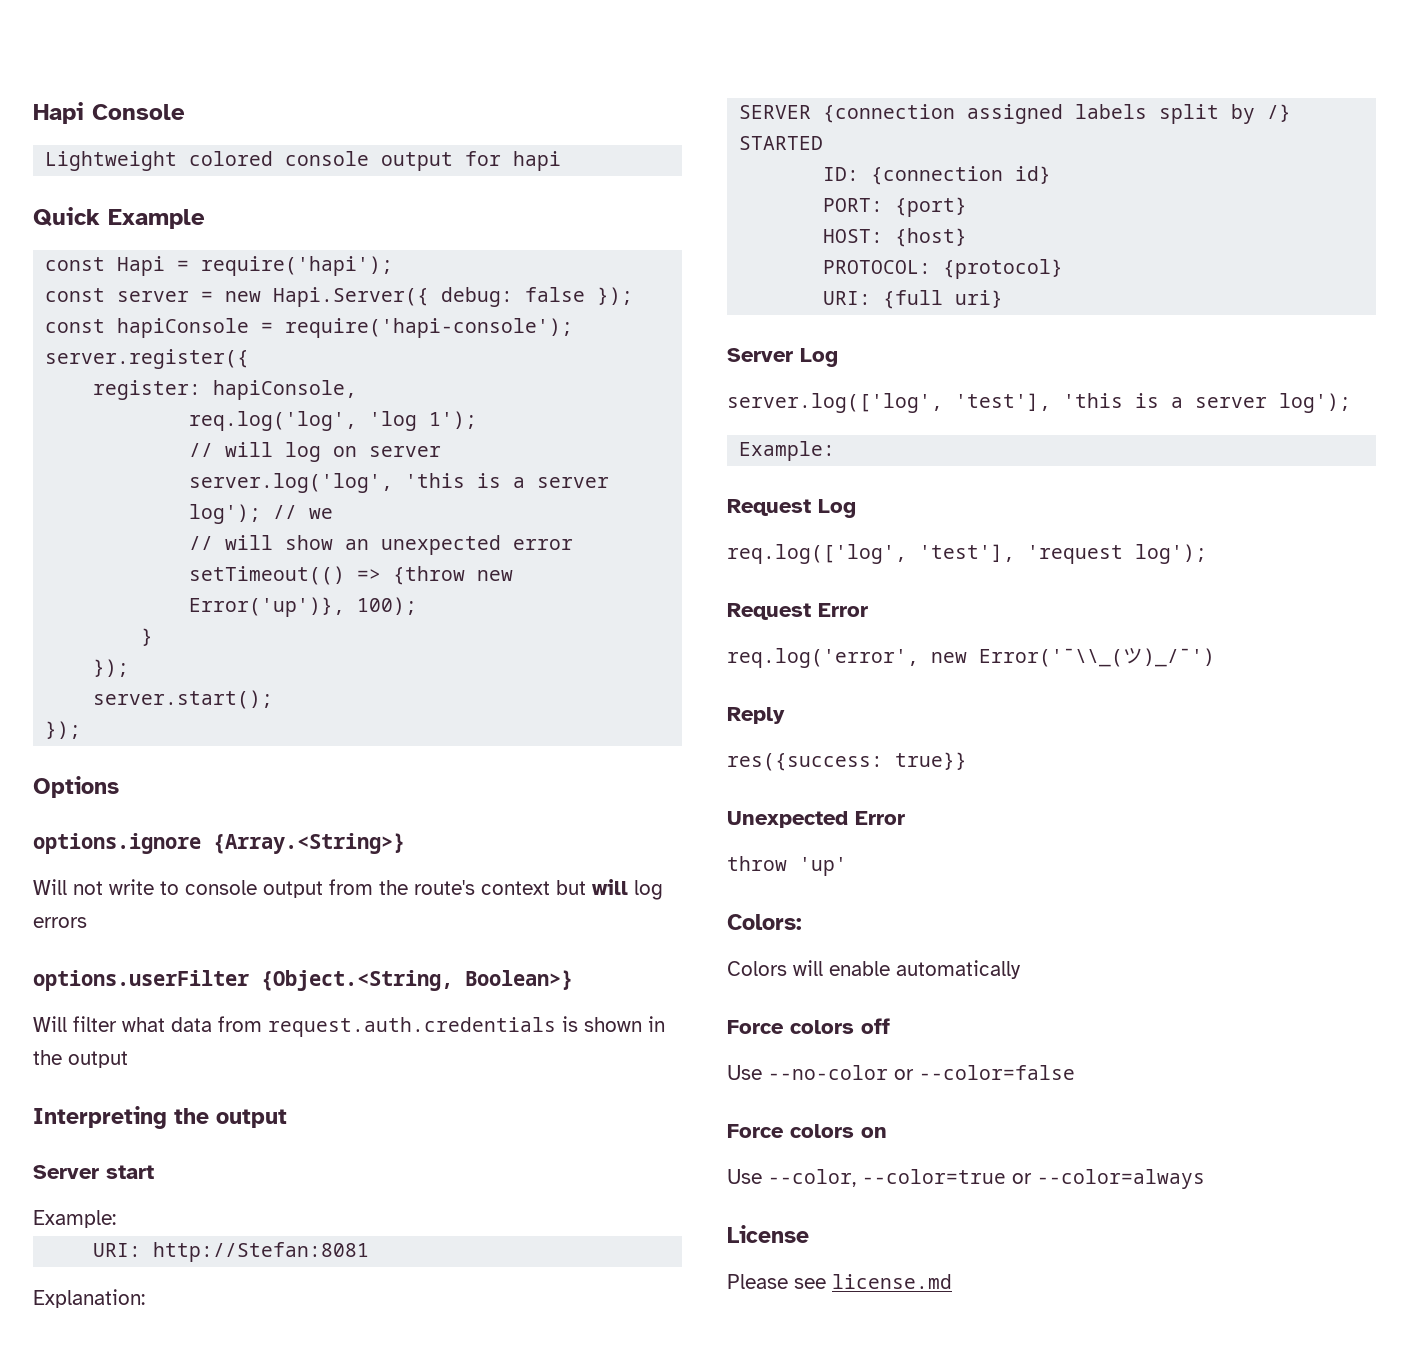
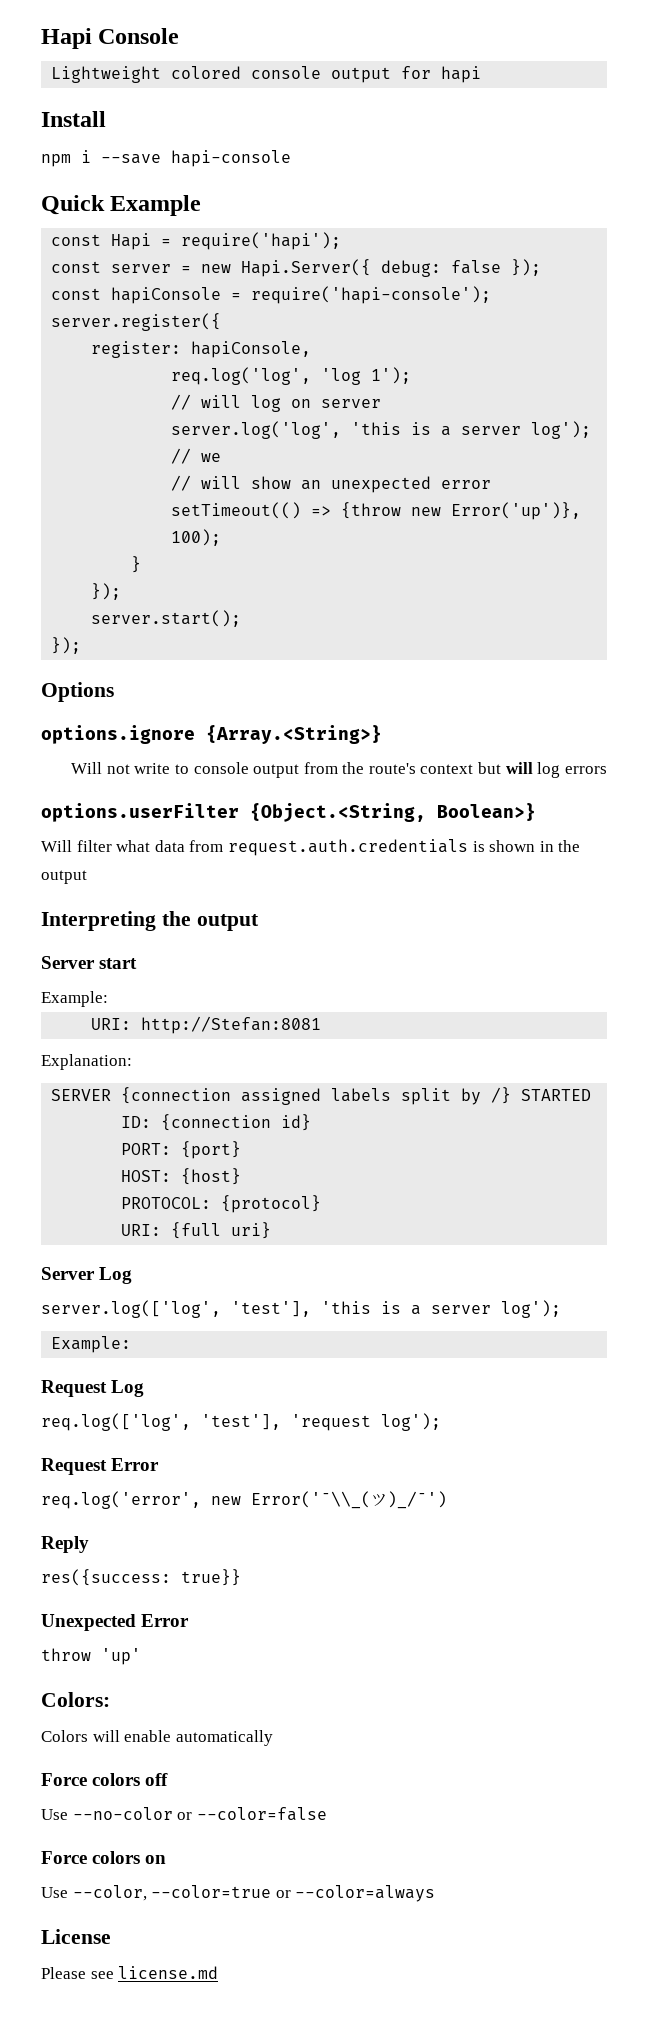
(562, 161) none -> [41,111,106,127] [41,150,291,167] // Install // npm i --save hapi-console

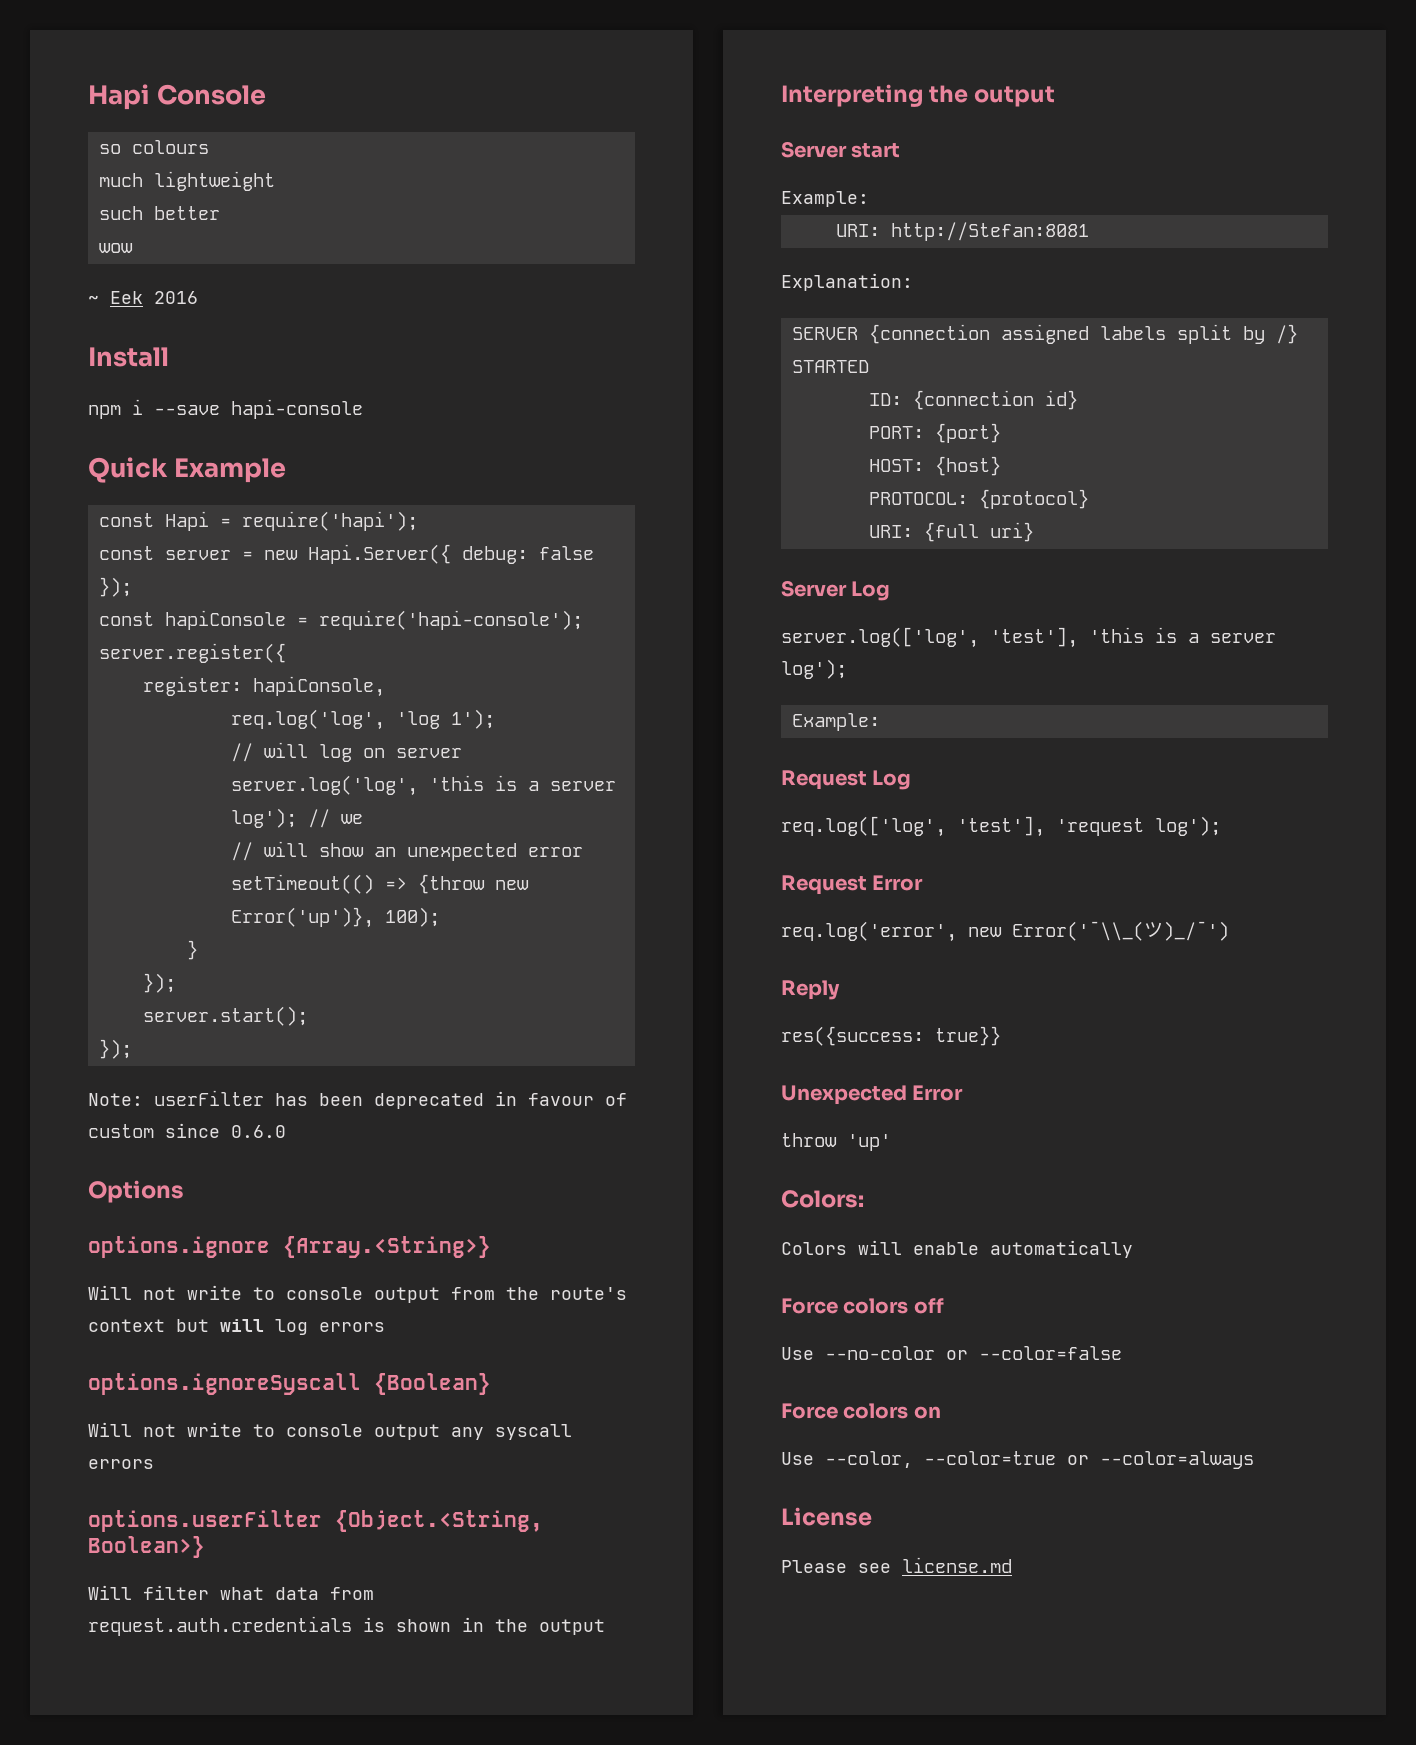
[51,66,482,83] Lightweight colored console output for hapi -> [98,140,209,154] [98,171,275,191] [98,206,220,220] [98,243,133,253] [88,291,198,304] so colours // much lightweight // such better // wow // ~ Eek 2016
(82, 645) none -> [88,1090,627,1109] [88,1123,286,1138] // Note: userFilter has been deprecated in favour of custom since 0.6.0
(607, 770) none -> [88,1373,491,1395] [88,1422,572,1440] [88,1459,154,1469] // options.ignoreSyscall {Boolean} // Will not write to console output any syscall errors

